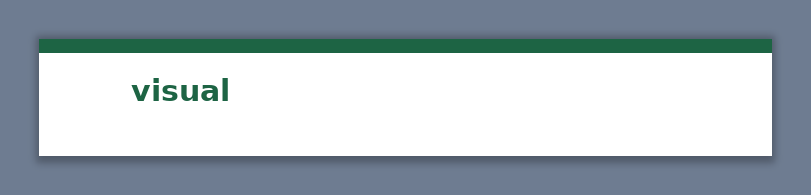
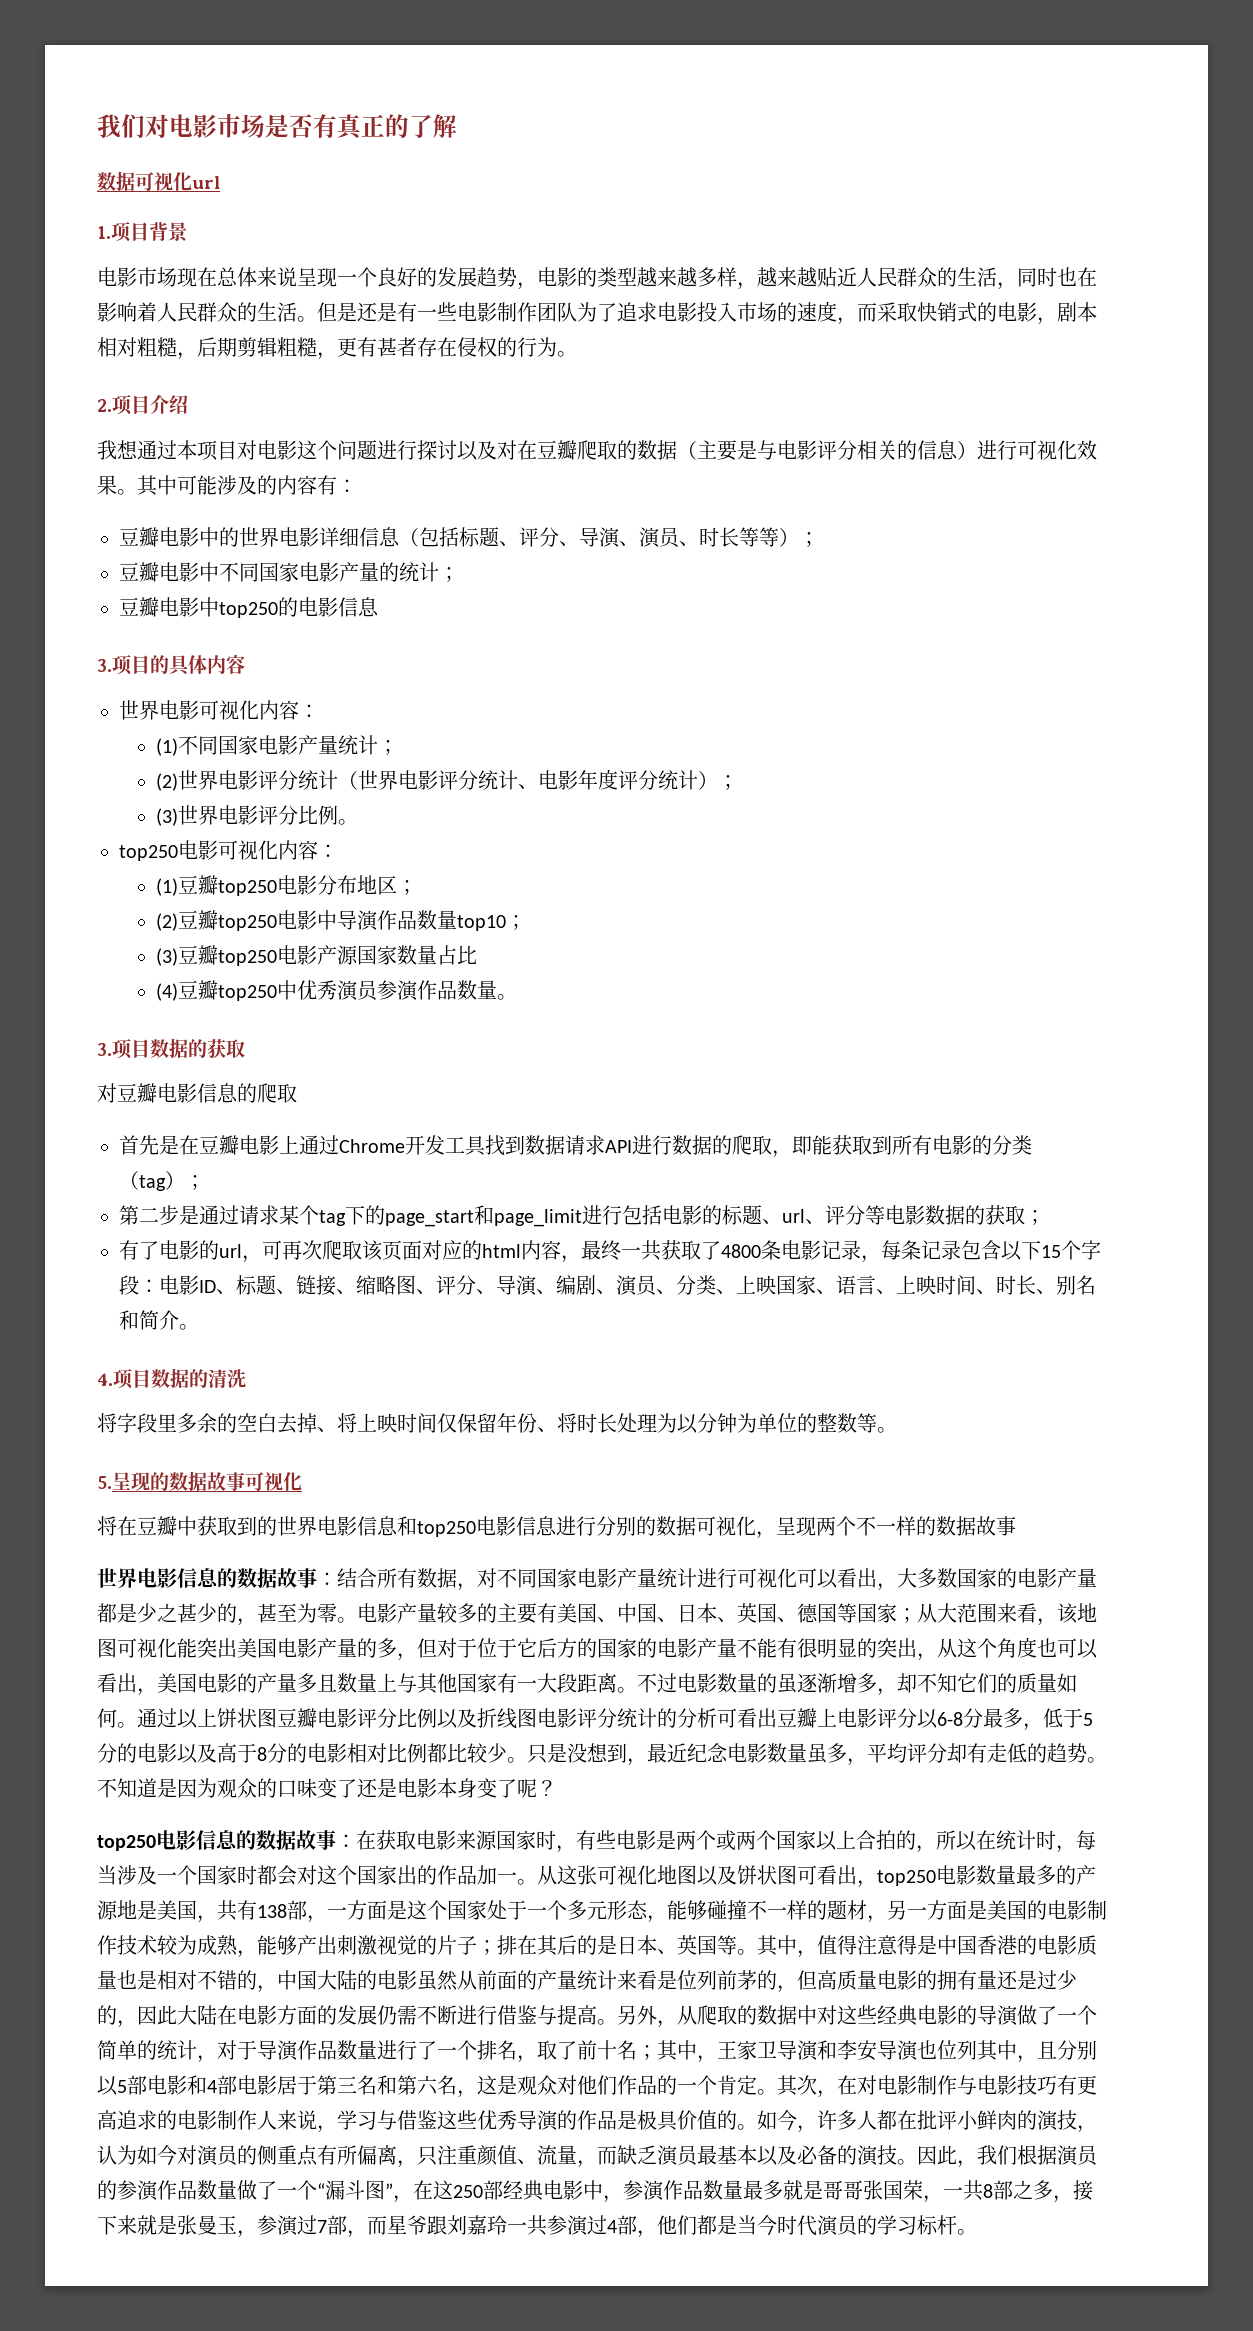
[131,78,230,101] visual -> [97,114,457,140] [97,171,220,191] [97,222,188,242] [97,267,1097,290] [97,301,1097,325] [97,337,577,360] [97,395,188,415] [97,440,1097,461] [97,475,357,496] [119,527,819,548] [119,562,459,582] [119,597,379,618] [97,655,245,676] [119,700,319,720] [155,735,398,756] [155,769,738,791] [155,805,358,826] [119,840,338,861] [155,875,417,896] [155,910,526,931] [155,945,477,966] [155,980,517,1001] [97,1038,245,1059] [97,1083,297,1103] [119,1135,1032,1158] [119,1171,205,1191] [119,1205,1045,1227] [119,1240,1101,1263] [119,1275,1096,1296] [119,1310,199,1330] [97,1368,246,1389] [97,1413,897,1434] [97,1471,302,1491] [97,1516,1016,1539] [97,1568,1097,1591] [97,1603,1097,1626] [97,1637,1098,1661] [97,1673,1077,1696] [97,1708,1093,1731] [97,1743,1107,1766] [97,1778,557,1798] [97,1830,1096,1853] [97,1865,1096,1888] [97,1900,1107,1923] [97,1935,1097,1958] [97,1970,1077,1993] [97,2005,1097,2028] [97,2040,1097,2063] [97,2075,1097,2098] [97,2110,1097,2133] [97,2145,1099,2168] [97,2180,1093,2203] [97,2215,977,2238] 我们对电影市场是否有真正的了解 // 数据可视化url // 1.项目背景 // 电影市场现在总体来说呈现一个良好的发展趋势，电影的类型越来越多样，越来越贴近人民群众的生活，同时也在影响着人民群众的生活。但是还是有一些电影制作团队为了追求电影投入市场的速度，而采取快销式的电影，剧本相对粗糙，后期剪辑粗糙，更有甚者存在侵权的行为。 // 2.项目介绍 // 我想通过本项目对电影这个问题进行探讨以及对在豆瓣爬取的数据（主要是与电影评分相关的信息）进行可视化效果。其中可能涉及的内容有： // 豆瓣电影中的世界电影详细信息（包括标题、评分、导演、演员、时长等等）； // 豆瓣电影中不同国家电影产量的统计； // 豆瓣电影中top250的电影信息 // 3.项目的具体内容 // 世界电影可视化内容： // (1)不同国家电影产量统计； // (2)世界电影评分统计（世界电影评分统计、电影年度评分统计）； // (3)世界电影评分比例。 // top250电影可视化内容： // (1)豆瓣top250电影分布地区； // (2)豆瓣top250电影中导演作品数量top10； // (3)豆瓣top250电影产源国家数量占比 // (4)豆瓣top250中优秀演员参演作品数量。 // 3.项目数据的获取 // 对豆瓣电影信息的爬取 // 首先是在豆瓣电影上通过Chrome开发工具找到数据请求API进行数据的爬取，即能获取到所有电影的分类（tag）； // 第二步是通过请求某个tag下的page_start和page_limit进行包括电影的标题、url、评分等电影数据的获取； // 有了电影的url，可再次爬取该页面对应的html内容，最终一共获取了4800条电影记录，每条记录包含以下15个字段：电影ID、标题、链接、缩略图、评分、导演、编剧、演员、分类、上映国家、语言、上映时间、时长、别名和简介。 // 4.项目数据的清洗 // 将字段里多余的空白去掉、将上映时间仅保留年份、将时长处理为以分钟为单位的整数等。 // 5.呈现的数据故事可视化 // 将在豆瓣中获取到的世界电影信息和top250电影信息进行分别的数据可视化，呈现两个不一样的数据故事 // 世界电影信息的数据故事：结合所有数据，对不同国家电影产量统计进行可视化可以看出，大多数国家的电影产量都是少之甚少的，甚至为零。电影产量较多的主要有美国、中国、日本、英国、德国等国家；从大范围来看，该地图可视化能突出美国电影产量的多，但对于位于它后方的国家的电影产量不能有很明显的突出，从这个角度也可以看出，美国电影的产量多且数量上与其他国家有一大段距离。不过电影数量的虽逐渐增多，却不知它们的质量如何。通过以上饼状图豆瓣电影评分比例以及折线图电影评分统计的分析可看出豆瓣上电影评分以6-8分最多，低于5分的电影以及高于8分的电影相对比例都比较少。只是没想到，最近纪念电影数量虽多，平均评分却有走低的趋势。不知道是因为观众的口味变了还是电影本身变了呢？ // top250电影信息的数据故事：在获取电影来源国家时，有些电影是两个或两个国家以上合拍的，所以在统计时，每当涉及一个国家时都会对这个国家出的作品加一。从这张可视化地图以及饼状图可看出，top250电影数量最多的产源地是美国，共有138部，一方面是这个国家处于一个多元形态，能够碰撞不一样的题材，另一方面是美国的电影制作技术较为成熟，能够产出刺激视觉的片子；排在其后的是日本、英国等。其中，值得注意得是中国香港的电影质量也是相对不错的，中国大陆的电影虽然从前面的产量统计来看是位列前茅的，但高质量电影的拥有量还是过少的，因此大陆在电影方面的发展仍需不断进行借鉴与提高。另外，从爬取的数据中对这些经典电影的导演做了一个简单的统计，对于导演作品数量进行了一个排名，取了前十名；其中，王家卫导演和李安导演也位列其中，且分别以5部电影和4部电影居于第三名和第六名，这是观众对他们作品的一个肯定。其次，在对电影制作与电影技巧有更高追求的电影制作人来说，学习与借鉴这些优秀导演的作品是极具价值的。如今，许多人都在批评小鲜肉的演技，认为如今对演员的侧重点有所偏离，只注重颜值、流量，而缺乏演员最基本以及必备的演技。因此，我们根据演员的参演作品数量做了一个“漏斗图”，在这250部经典电影中，参演作品数量最多就是哥哥张国荣，一共8部之多，接下来就是张曼玉，参演过7部，而星爷跟刘嘉玲一共参演过4部，他们都是当今时代演员的学习标杆。

